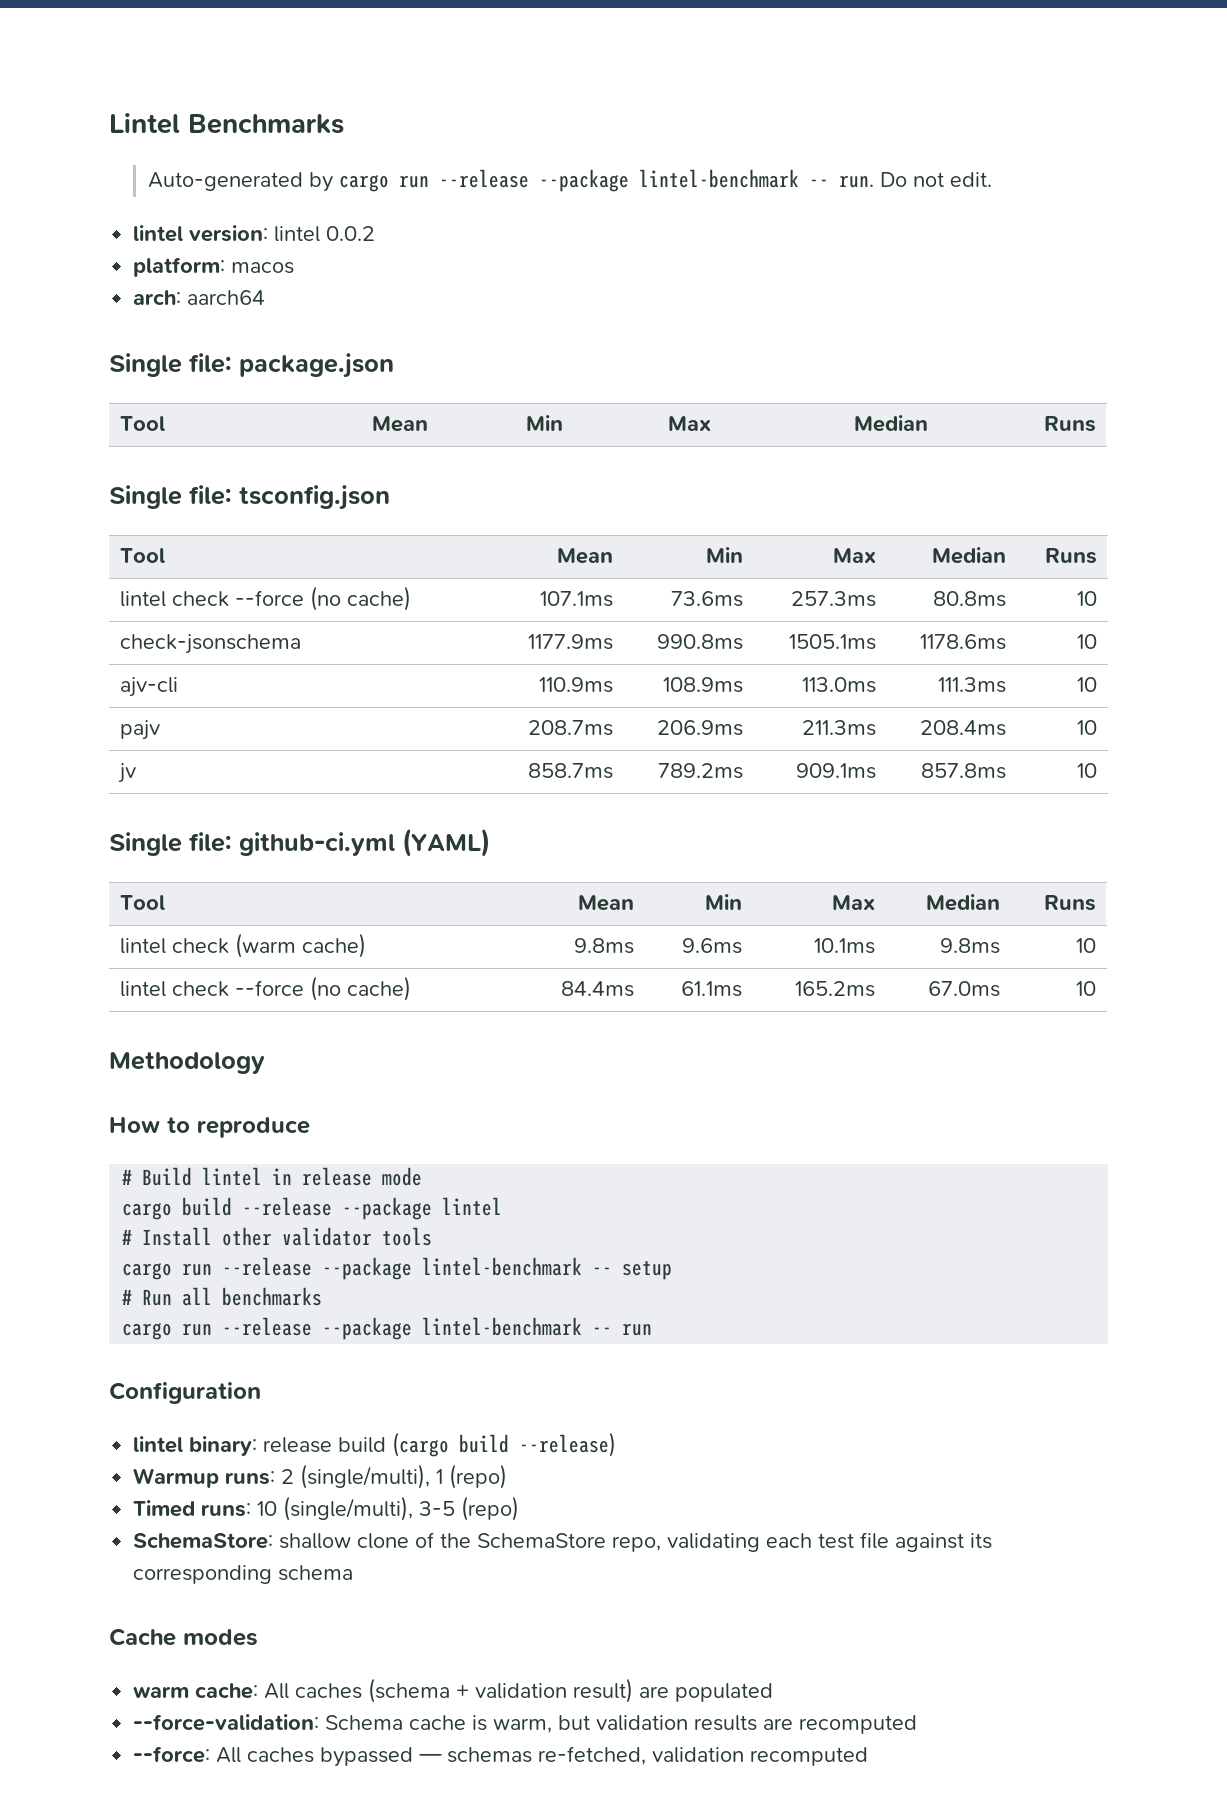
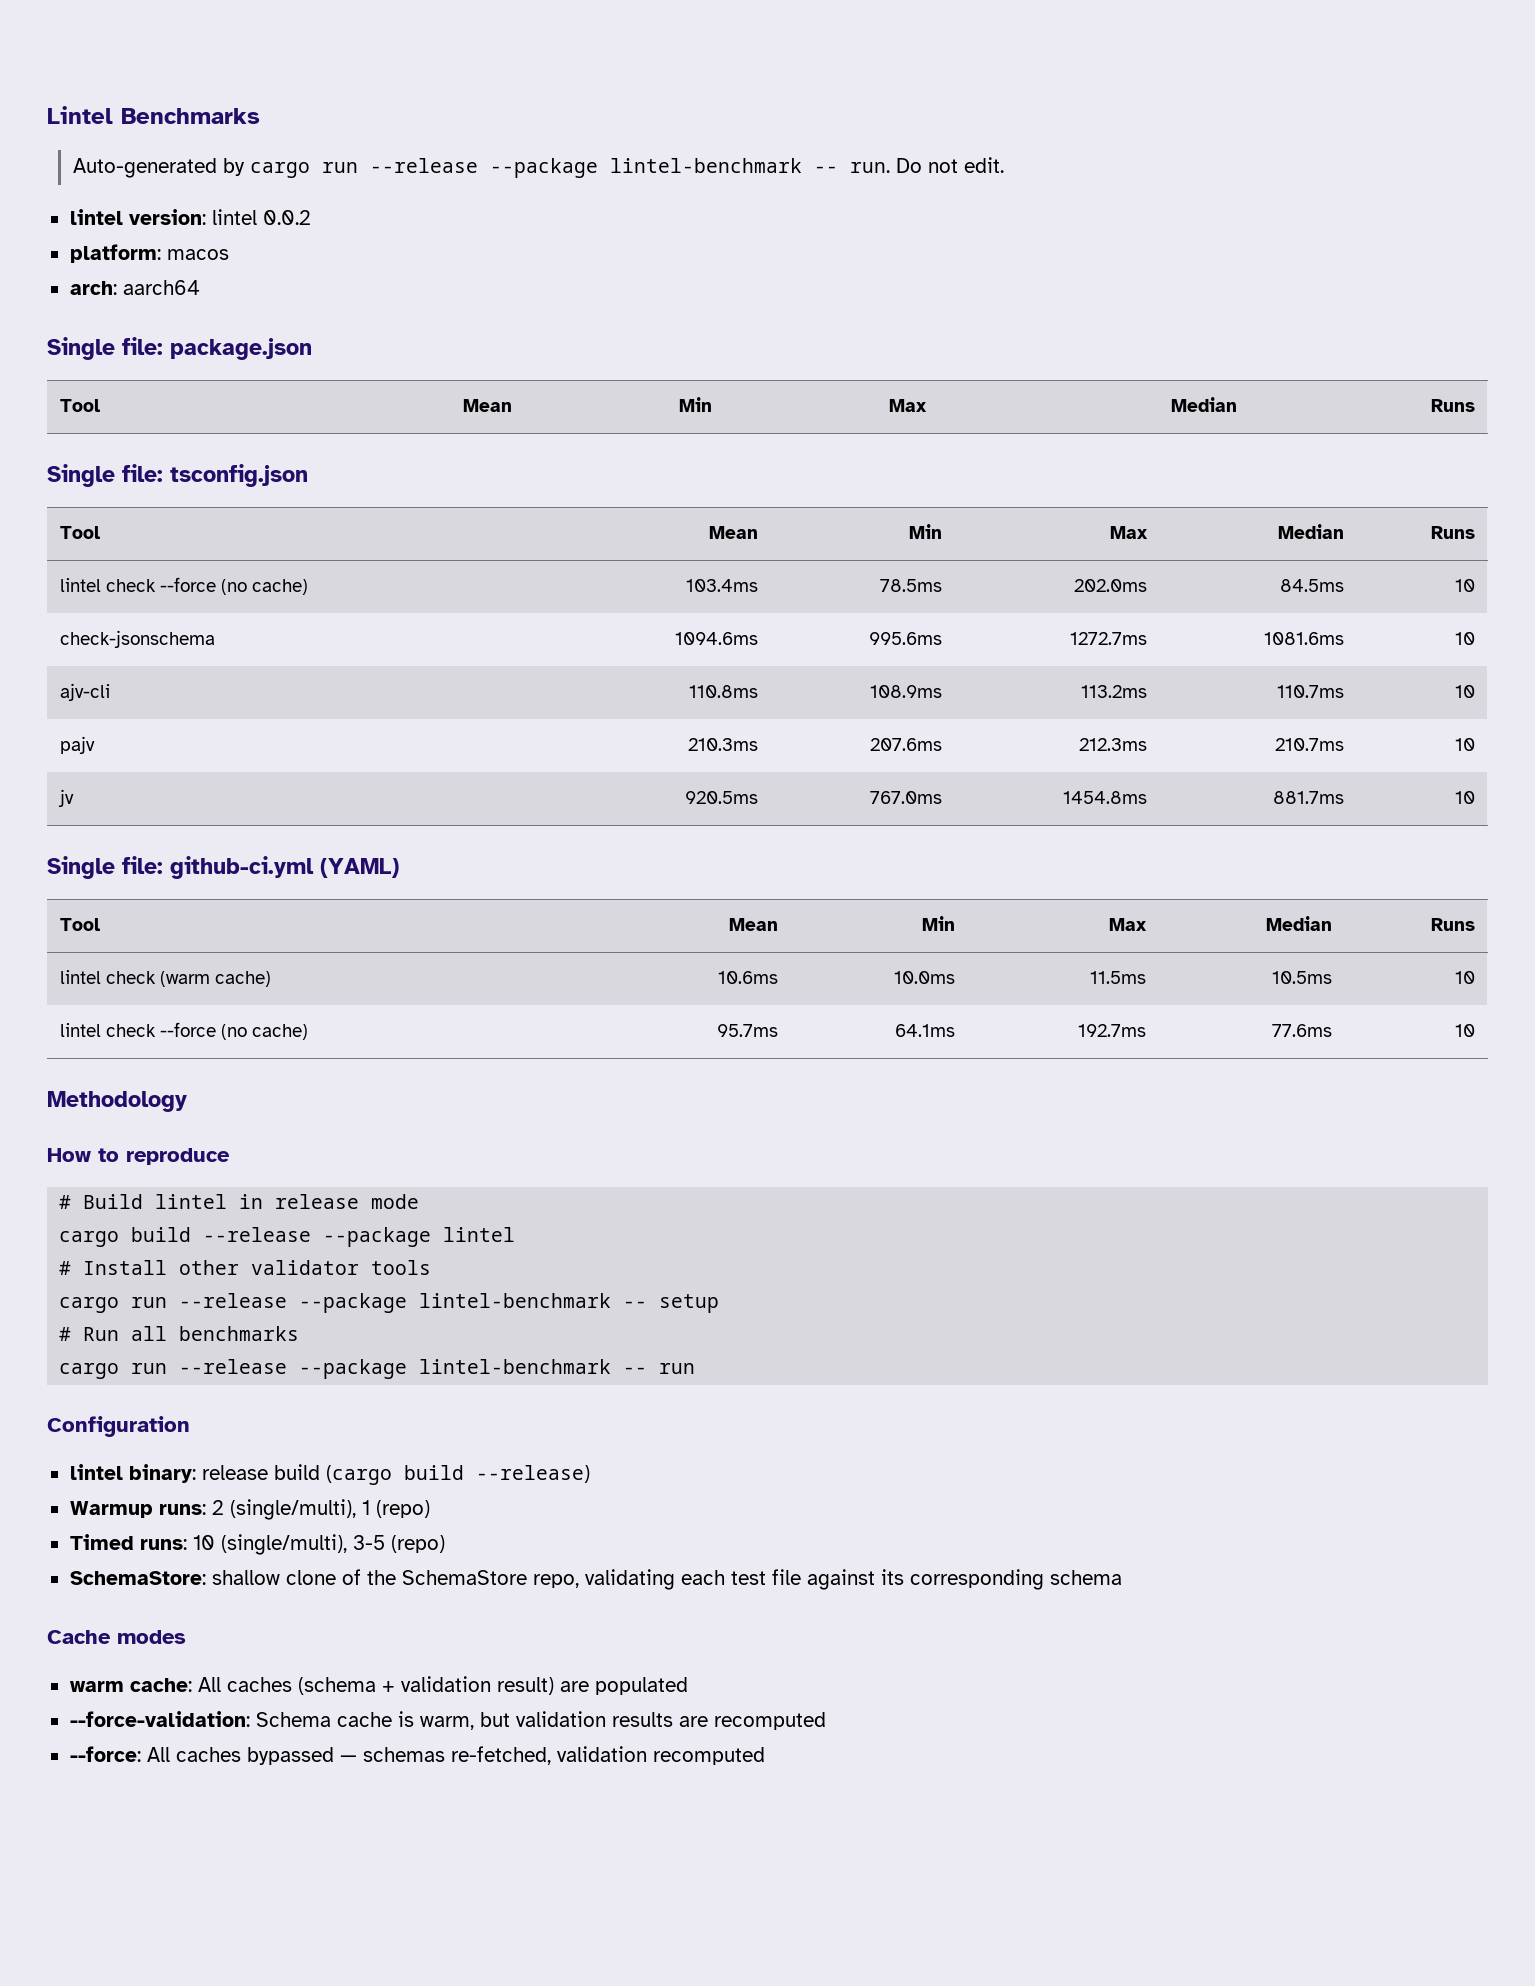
[539,591,613,607] [670,591,743,607] [790,591,876,607] [932,591,1006,607] [1076,591,1097,606] [120,634,302,654] [527,634,613,650] [656,634,743,650] [788,634,876,650] [919,634,1006,650] 107.1ms | 73.6ms | 257.3ms | 80.8ms | 10 // check-jsonschema | 1177.9ms | 990.8ms | 1505.1ms | 1178.6ms -> [686,579,759,592] [880,579,943,592] [1074,579,1148,592] [1280,579,1345,592] [1455,579,1476,592] [59,630,215,648] [675,632,759,645] [869,632,943,645] [1070,632,1148,645] [1264,632,1345,645] 103.4ms | 78.5ms | 202.0ms | 84.5ms | 10 // check-jsonschema | 1094.6ms | 995.6ms | 1272.7ms | 1081.6ms
[538,677,613,693] 110.9ms -> [689,685,759,698] 110.8ms
[801,677,876,693] [937,677,1006,693] 113.0ms | 111.3ms -> [1081,685,1148,698] [1277,685,1345,698] 113.2ms | 110.7ms
[527,720,613,736] [656,720,743,736] [801,720,876,736] [919,720,1006,736] [1076,720,1097,735] [118,763,137,783] [527,763,613,779] [657,763,743,779] [795,763,876,779] [920,763,1006,779] 208.7ms | 206.9ms | 211.3ms | 208.4ms | 10 // jv | 858.7ms | 789.2ms | 909.1ms | 857.8ms -> [688,738,759,751] [870,738,943,751] [1079,738,1148,751] [1275,738,1345,751] [1455,738,1476,751] [57,789,74,807] [685,791,759,804] [870,791,943,804] [1063,791,1148,804] [1273,791,1345,804] 210.3ms | 207.6ms | 212.3ms | 210.7ms | 10 // jv | 920.5ms | 767.0ms | 1454.8ms | 881.7ms
[573,938,634,954] [681,938,742,954] [813,938,875,954] [939,938,1000,954] 9.8ms | 9.6ms | 10.1ms | 9.8ms -> [718,971,779,984] [894,971,956,984] [1090,971,1147,984] [1272,971,1333,984] 10.6ms | 10.0ms | 11.5ms | 10.5ms
[560,981,634,997] [680,981,742,997] [794,981,875,997] [927,981,1000,997] 84.4ms | 61.1ms | 165.2ms | 67.0ms -> [717,1024,779,1037] [895,1024,956,1037] [1078,1024,1147,1037] [1272,1024,1333,1037] 95.7ms | 64.1ms | 192.7ms | 77.6ms

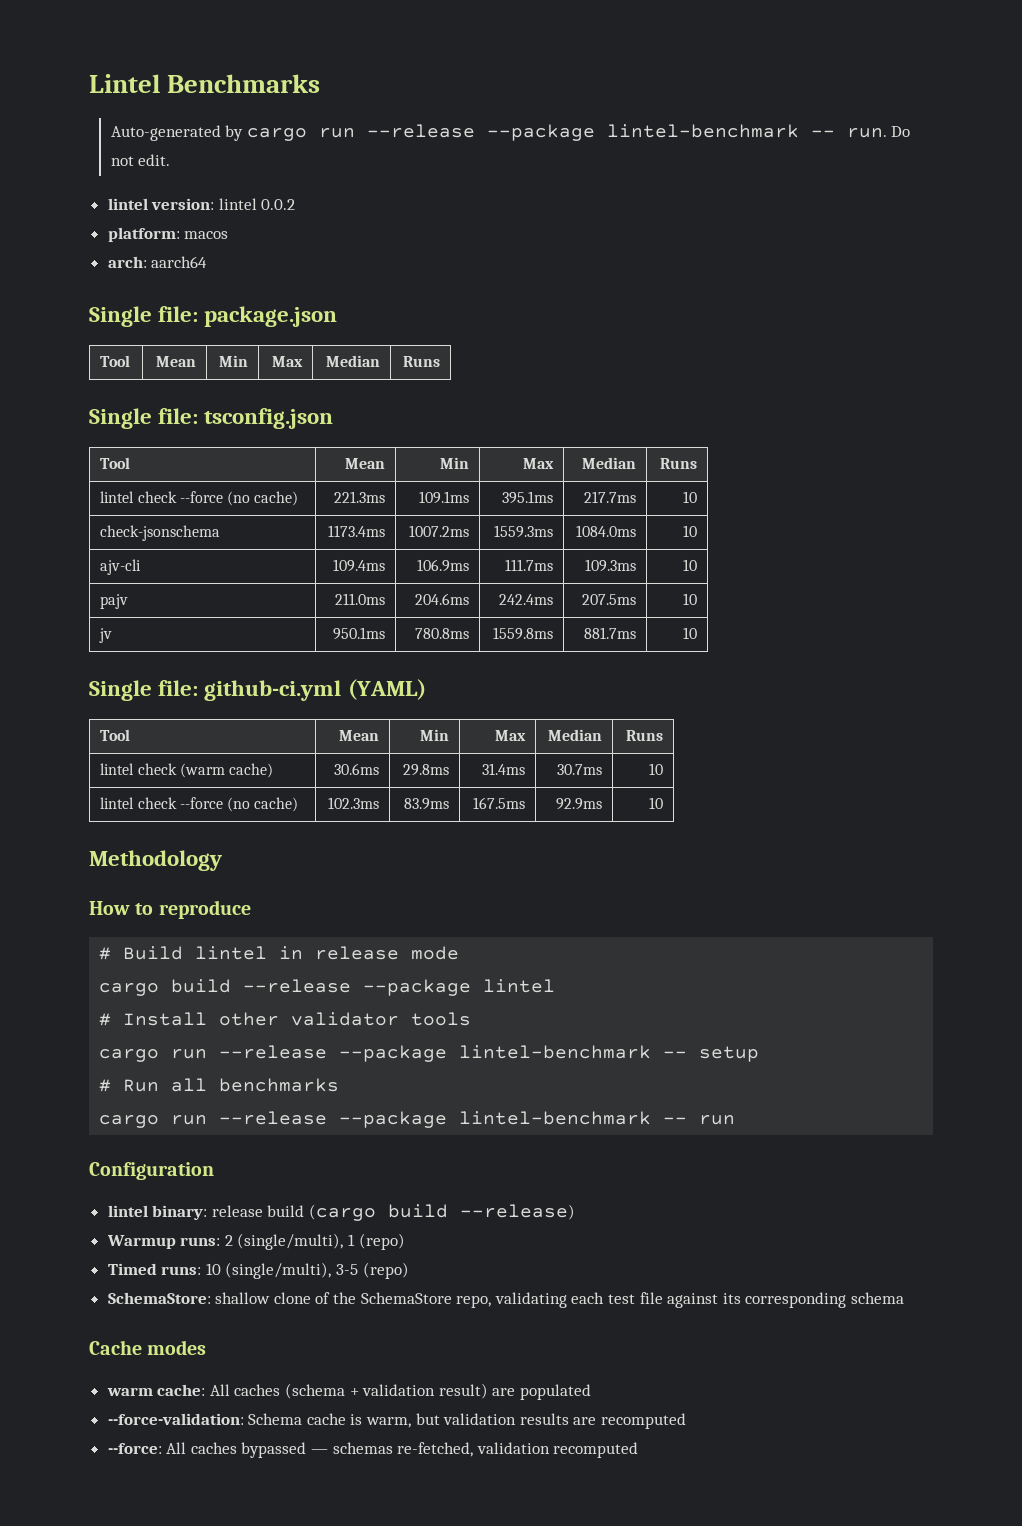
[686,579,759,592] [880,579,943,592] [1074,579,1148,592] [1280,579,1345,592] [1455,579,1476,592] [59,630,215,648] [675,632,759,645] [869,632,943,645] [1070,632,1148,645] [1264,632,1345,645] [1455,632,1476,645] [59,683,110,701] [689,685,759,698] [870,685,943,698] [1081,685,1148,698] [1277,685,1345,698] [1455,685,1476,698] [59,736,95,754] [688,738,759,751] [870,738,943,751] [1079,738,1148,751] [1275,738,1345,751] 103.4ms | 78.5ms | 202.0ms | 84.5ms | 10 // check-jsonschema | 1094.6ms | 995.6ms | 1272.7ms | 1081.6ms | 10 // ajv-cli | 110.8ms | 108.9ms | 113.2ms | 110.7ms | 10 // pajv | 210.3ms | 207.6ms | 212.3ms | 210.7ms -> [333,491,385,503] [418,491,469,504] [501,491,553,504] [583,491,636,503] [682,491,697,503] [100,525,221,541] [327,525,385,537] [408,525,469,537] [493,525,553,538] [575,525,636,537] [682,525,697,537] [100,559,142,575] [332,559,385,572] [416,559,469,572] [504,559,553,571] [584,559,636,572] [682,559,697,571] [100,594,129,609] [334,593,385,605] [414,593,469,605] [498,594,553,605] [581,594,636,605] 221.3ms | 109.1ms | 395.1ms | 217.7ms | 10 // check-jsonschema | 1173.4ms | 1007.2ms | 1559.3ms | 1084.0ms | 10 // ajv-cli | 109.4ms | 106.9ms | 111.7ms | 109.3ms | 10 // pajv | 211.0ms | 204.6ms | 242.4ms | 207.5ms
[685,791,759,804] [870,791,943,804] [1063,791,1148,804] 920.5ms | 767.0ms | 1454.8ms -> [332,627,385,640] [414,628,469,639] [492,627,553,640] 950.1ms | 780.8ms | 1559.8ms
[718,971,779,984] [894,971,956,984] [1090,971,1147,984] [1272,971,1333,984] 10.6ms | 10.0ms | 11.5ms | 10.5ms -> [333,763,379,775] [402,764,449,776] [481,763,525,775] [556,764,602,775] 30.6ms | 29.8ms | 31.4ms | 30.7ms
[717,1024,779,1037] [895,1024,956,1037] [1078,1024,1147,1037] [1272,1024,1333,1037] 95.7ms | 64.1ms | 192.7ms | 77.6ms -> [327,797,379,809] [403,798,449,810] [472,797,525,809] [555,798,602,810] 102.3ms | 83.9ms | 167.5ms | 92.9ms

